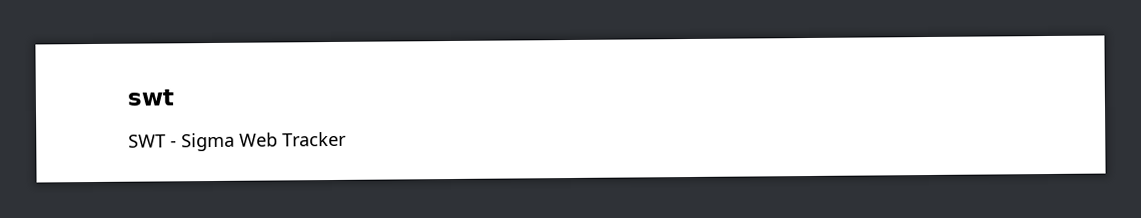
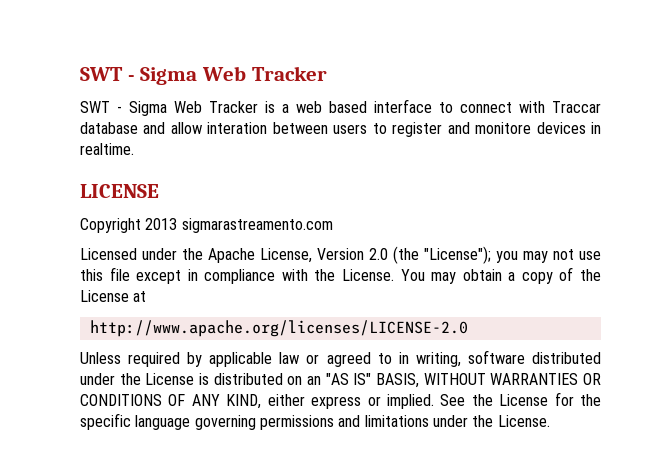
[127,89,174,106] [128,131,347,152] swt // SWT - Sigma Web Tracker -> [80,66,327,85] [80,99,601,116] [80,122,601,137] [80,143,134,155] [80,184,159,198] [80,218,333,233] [80,246,601,264] [80,267,601,284] [80,290,147,302] [89,320,468,337] [80,350,602,367] [80,373,601,388] [80,392,601,409] [80,413,550,430] SWT - Sigma Web Tracker // SWT - Sigma Web Tracker is a web based interface to connect with Traccar database and allow interation between users to register and monitore devices in realtime. // LICENSE // Copyright 2013 sigmarastreamento.com // Licensed under the Apache License, Version 2.0 (the "License"); you may not use this file except in compliance with the License. You may obtain a copy of the License at // http://www.apache.org/licenses/LICENSE-2.0 // Unless required by applicable law or agreed to in writing, software distributed under the License is distributed on an "AS IS" BASIS, WITHOUT WARRANTIES OR CONDITIONS OF ANY KIND, either express or implied. See the License for the specific language governing permissions and limitations under the License.

